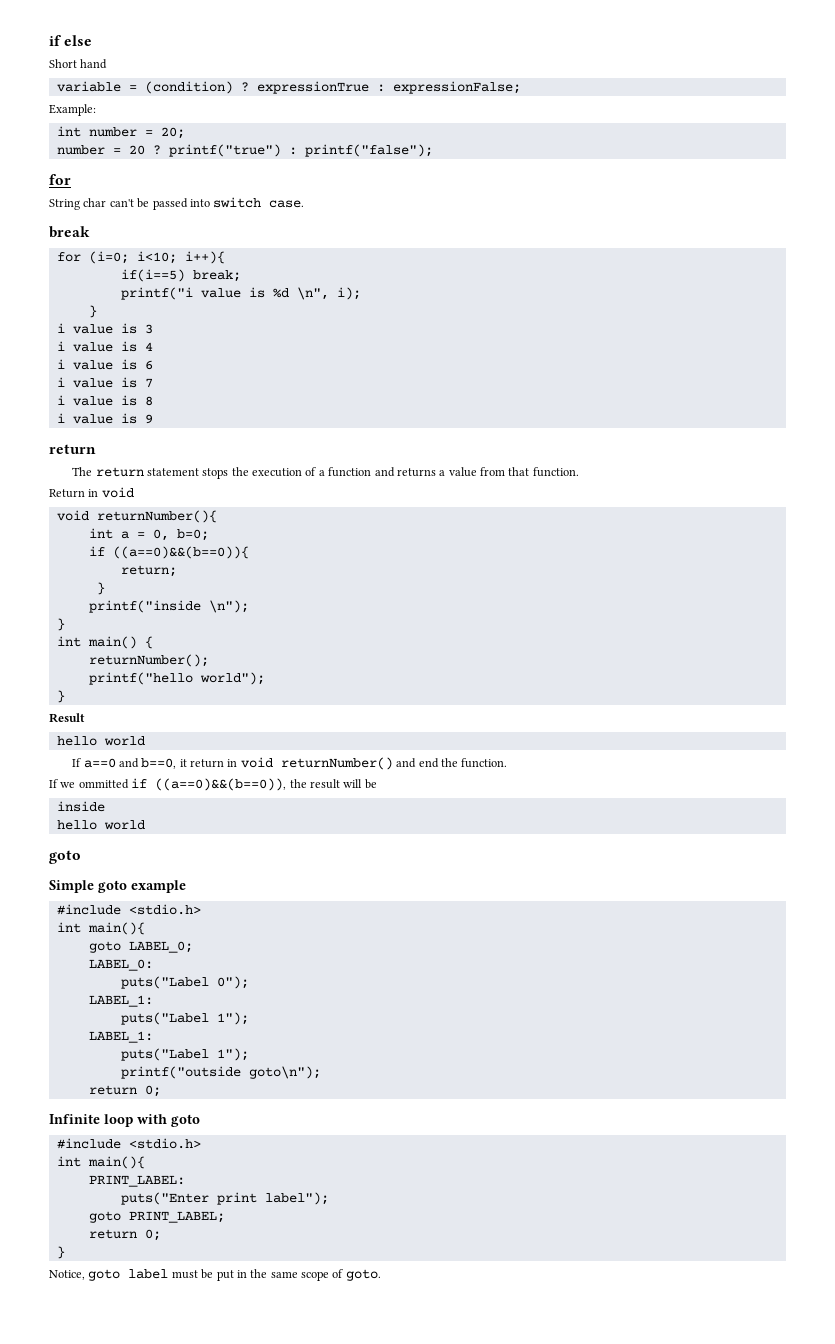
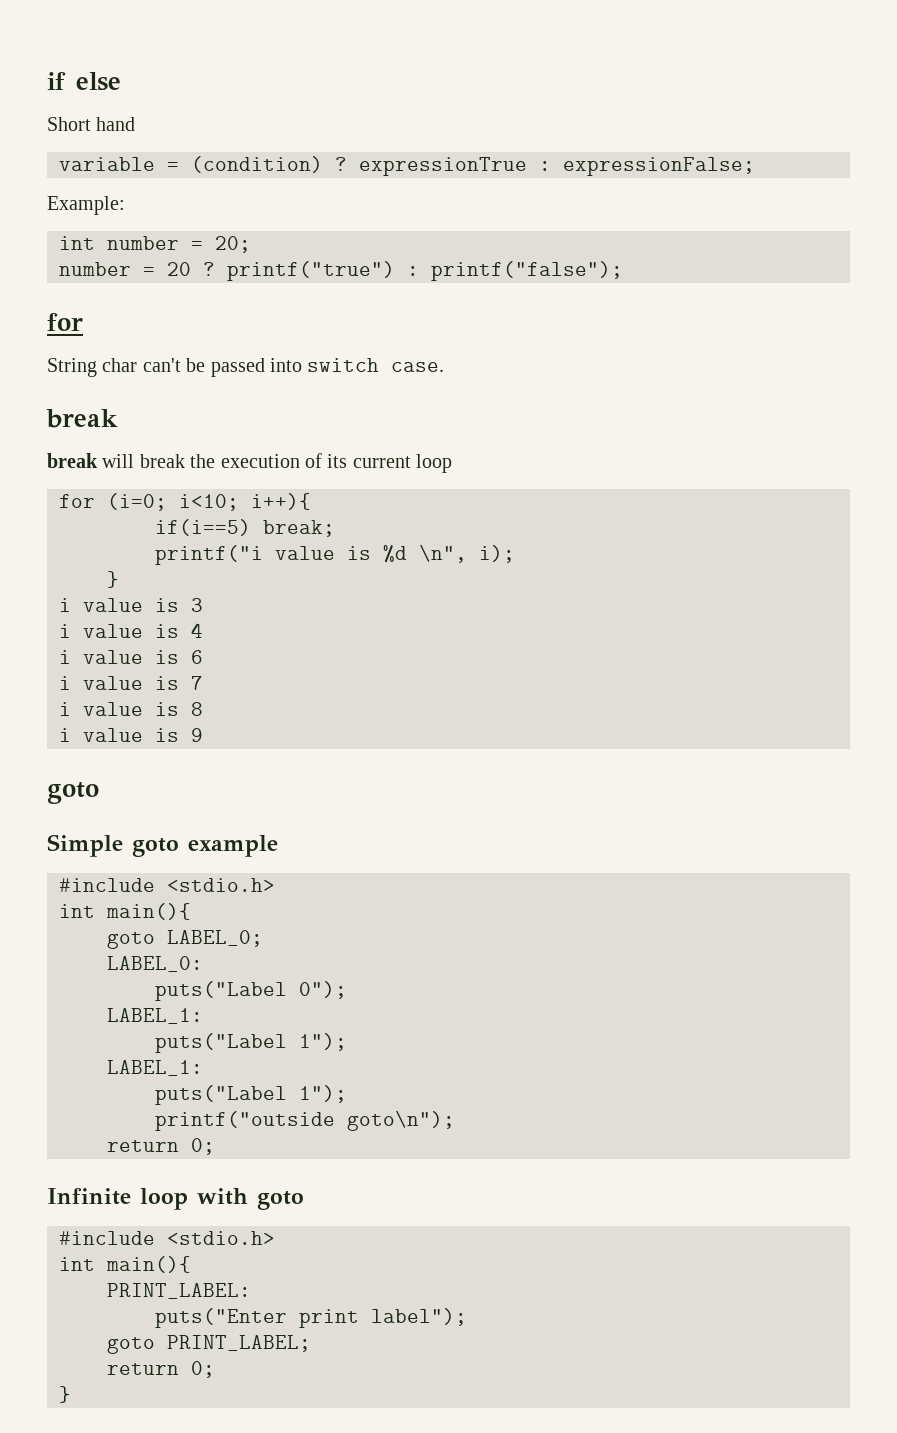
(90, 232) none -> [47,453,453,473] // break will break the execution of its current loop
[49,444,96,454] [72,467,579,479] [49,487,134,498] [56,510,217,523] [88,528,209,541] [88,546,249,559] [120,565,177,577] [96,582,105,595] [88,600,249,613] [56,618,65,631] [56,636,153,649] [88,654,209,667] [88,672,265,685] [56,690,65,703] [49,713,85,723] [56,736,145,746] [72,757,508,770] [49,778,377,791] [56,801,105,812] [56,820,145,830] // return // The return statement stops the execution of a function and returns a value from that function. // Return in void // void returnNumber(){ // int a = 0, b=0; // if ((a==0)&&(b==0)){ // return; // } // printf("inside \n"); // } // int main() { // returnNumber(); // printf("hello world"); // } // Result // hello world // If a==0 and b==0, it return in void returnNumber() and end the function. // If we ommitted if ((a==0)&&(b==0)), the result will be // inside // hello world -> (203, 735) none
[49,1269,381,1281] // Notice, goto label must be put in the same scope of goto. -> (71, 1394) none

